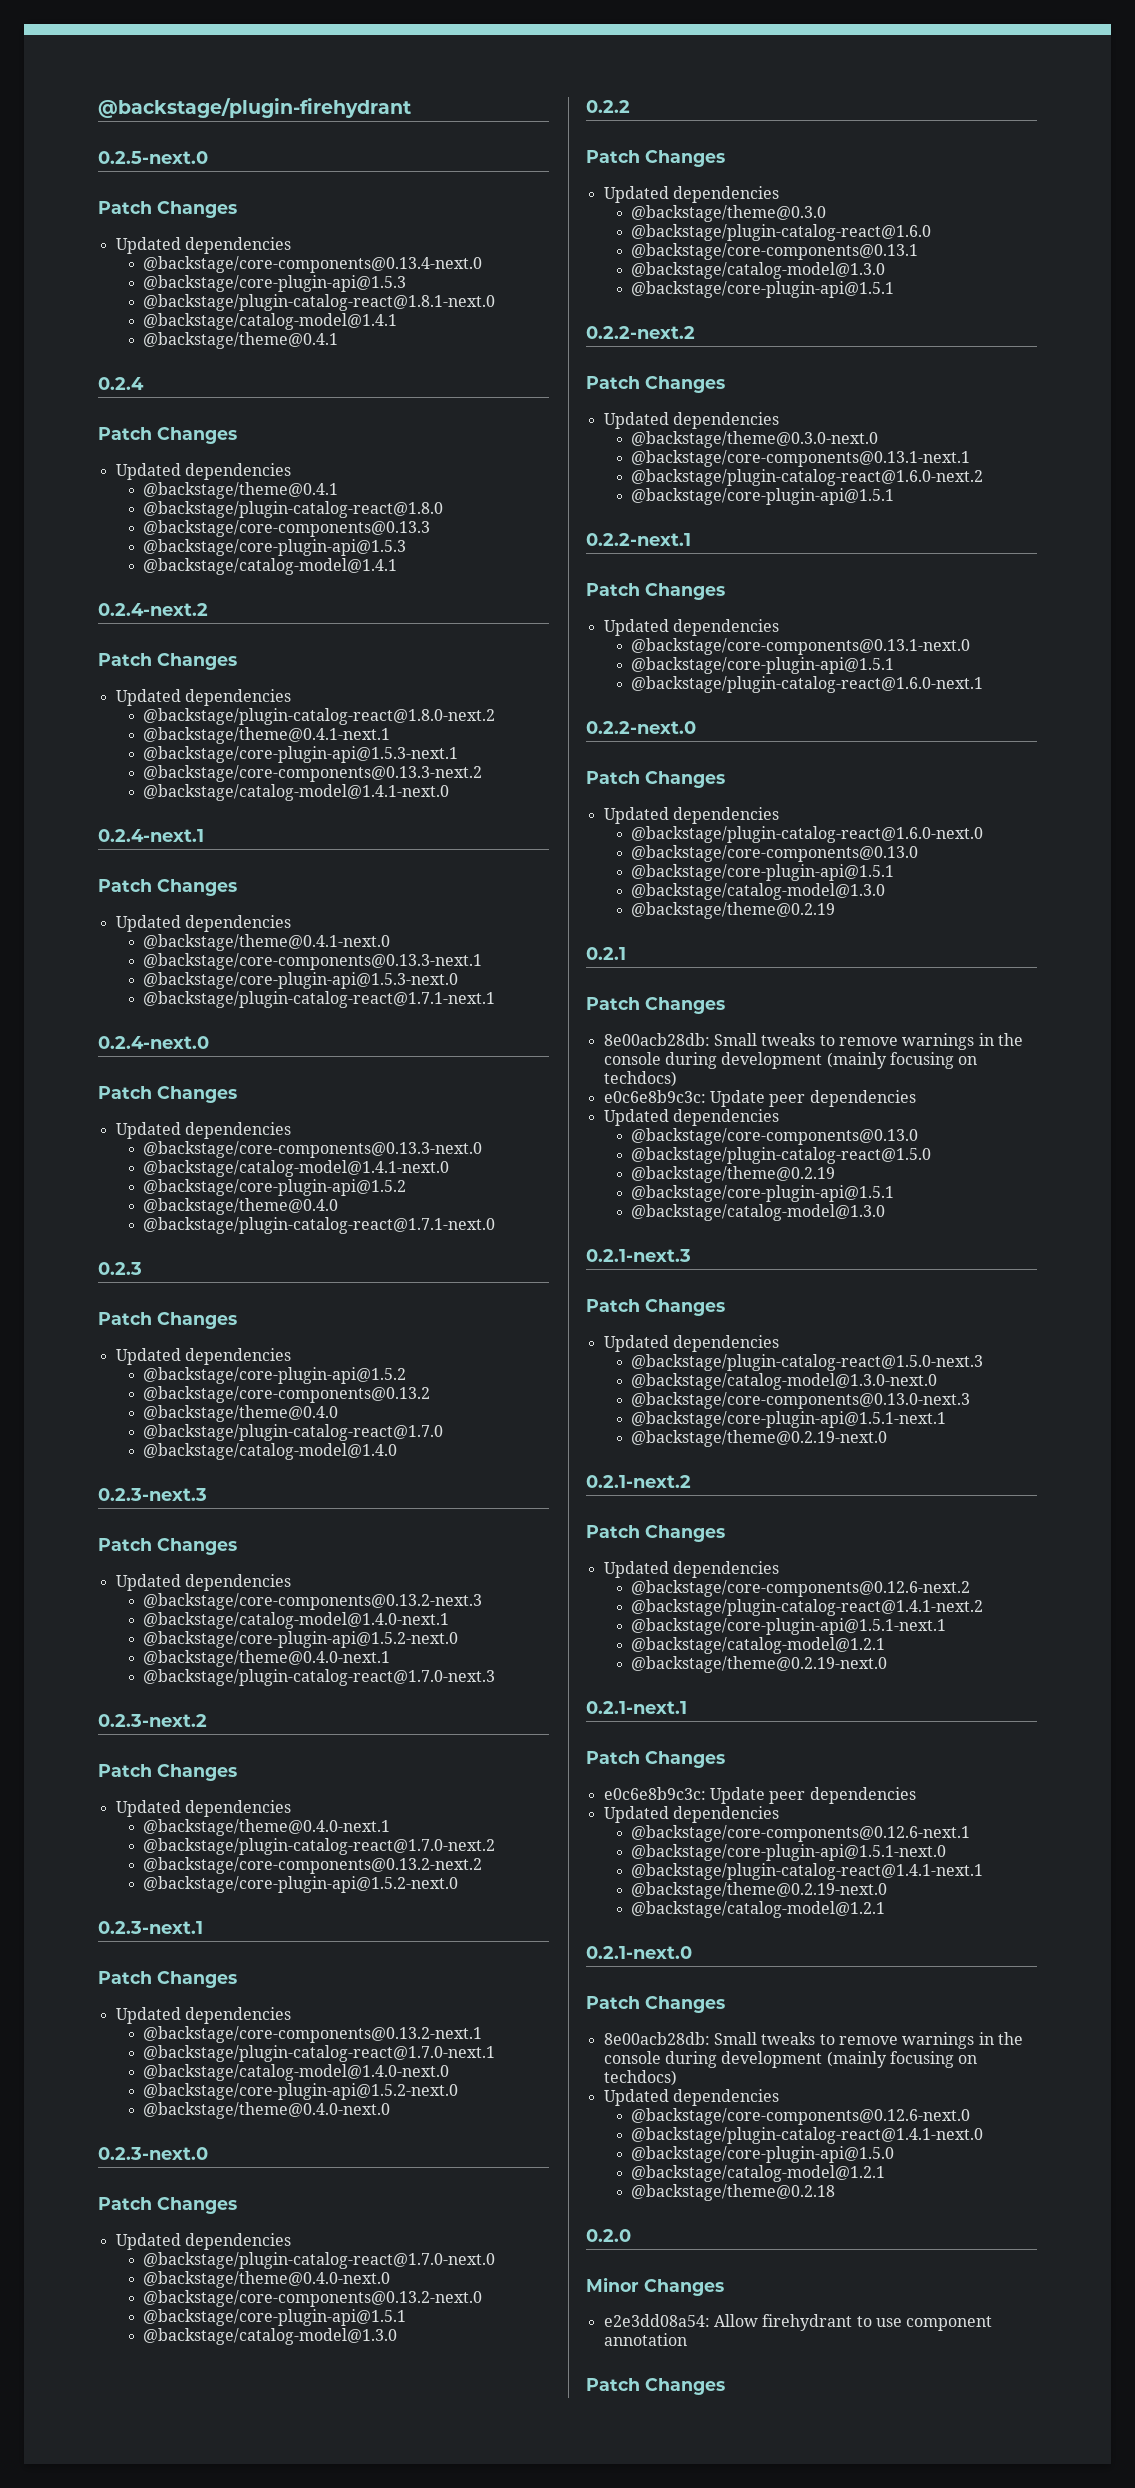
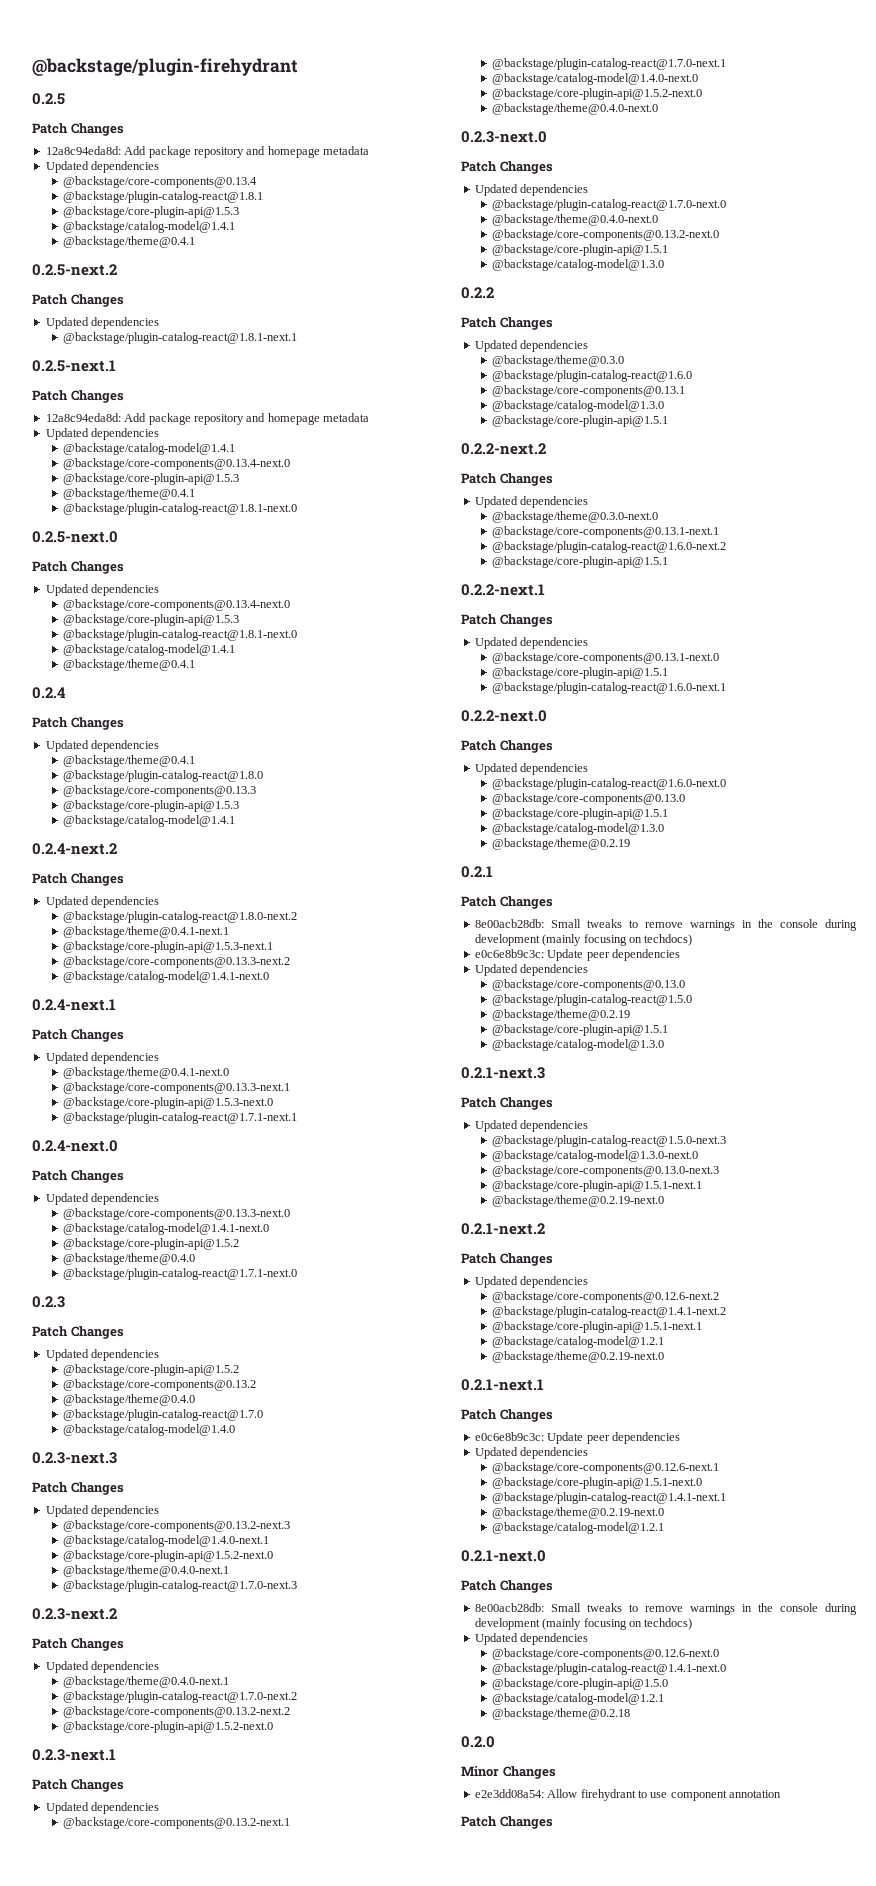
(411, 108) none -> [32,93,65,105] [32,123,124,136] [45,146,369,158] [45,161,160,173] [63,176,258,188] [63,191,264,203] [63,206,240,218] [63,221,236,233] [63,236,196,248] [32,264,117,276] [32,294,124,307] [45,317,160,329] [63,332,298,344] [32,360,116,372] [32,390,124,403] [45,413,369,425] [45,428,160,440] [63,443,236,455] [63,458,291,470] [63,473,240,485] [63,488,196,500] [63,503,298,515] // 0.2.5 // Patch Changes // 12a8c94eda8d: Add package repository and homepage metadata // Updated dependencies // @backstage/core-components@0.13.4 // @backstage/plugin-catalog-react@1.8.1 // @backstage/core-plugin-api@1.5.3 // @backstage/catalog-model@1.4.1 // @backstage/theme@0.4.1 // 0.2.5-next.2 // Patch Changes // Updated dependencies // @backstage/plugin-catalog-react@1.8.1-next.1 // 0.2.5-next.1 // Patch Changes // 12a8c94eda8d: Add package repository and homepage metadata // Updated dependencies // @backstage/catalog-model@1.4.1 // @backstage/core-components@0.13.4-next.0 // @backstage/core-plugin-api@1.5.3 // @backstage/theme@0.4.1 // @backstage/plugin-catalog-react@1.8.1-next.0

